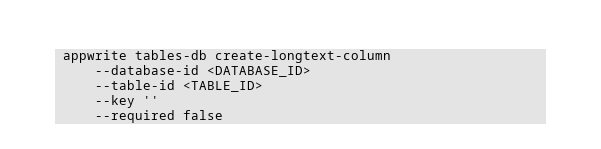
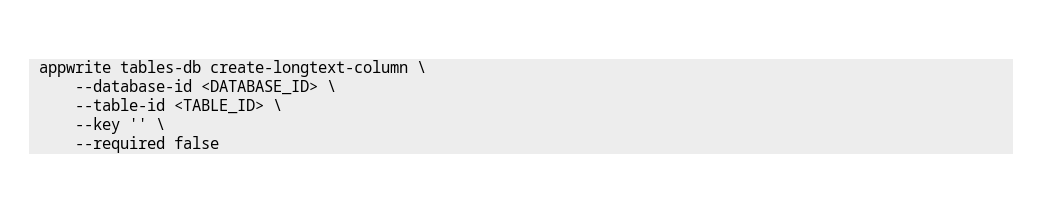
(391, 56) none -> [417,61,427,73] \
(311, 71) none -> [327,80,337,92] \
(263, 86) none -> [273,99,283,111] \
(159, 100) none -> [156,118,166,130] \

